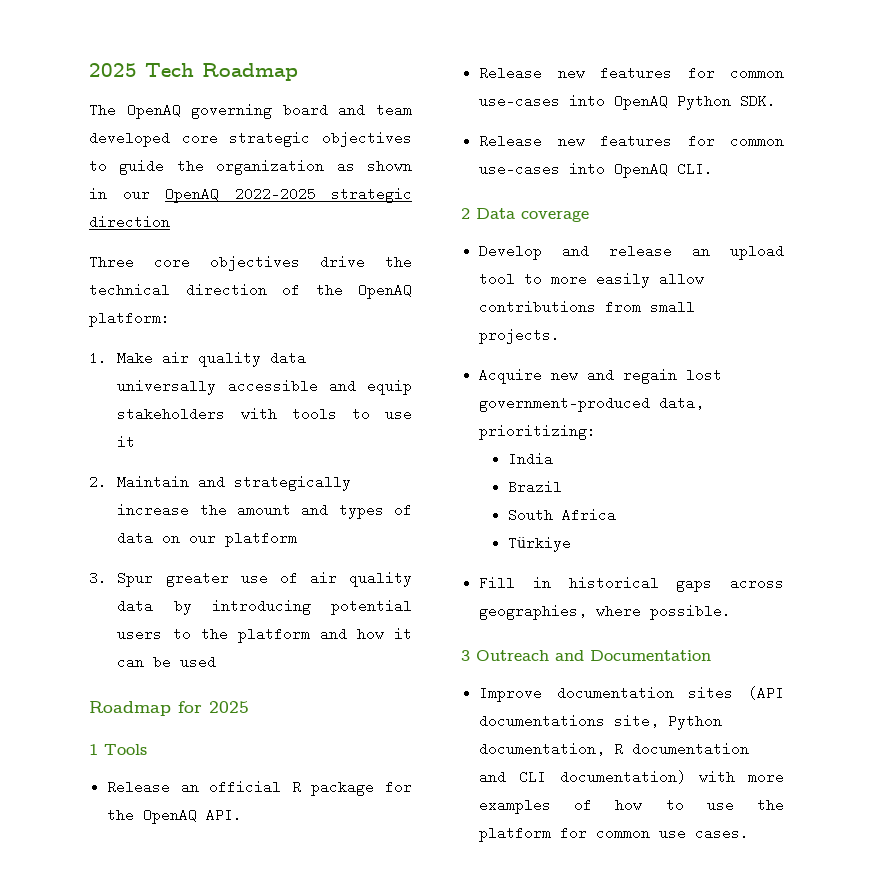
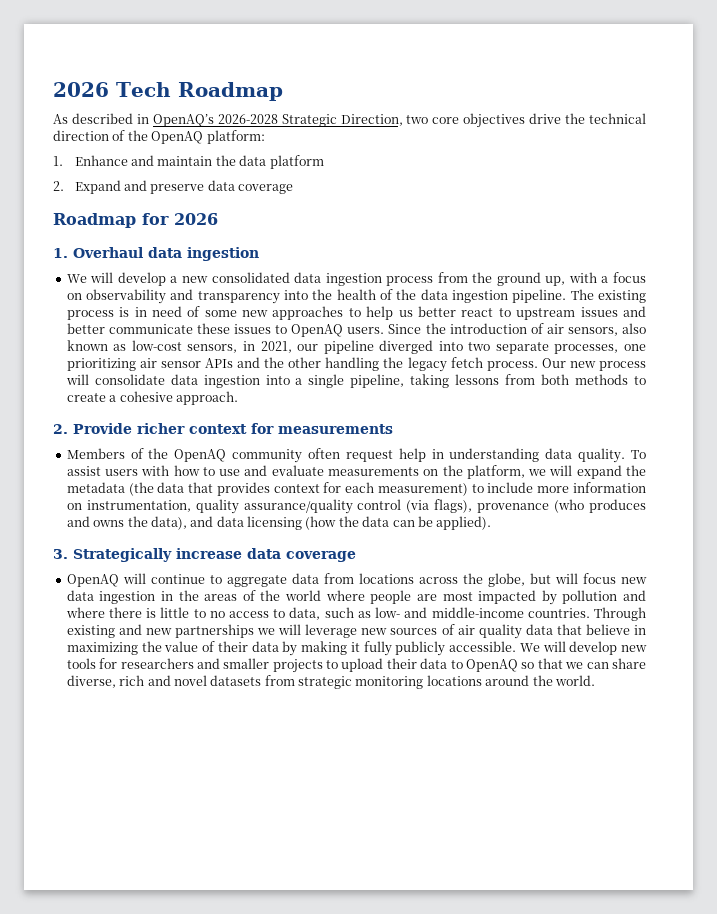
[89,63,137,77] 2025 -> [53,82,109,97] 2026
[89,103,412,119] [89,131,412,147] [89,159,412,175] [89,187,412,203] [89,215,170,229] [89,255,134,269] The OpenAQ governing board and team developed core strategic objectives to guide the organization as shown in our OpenAQ 2022-2025 strategic direction // Three -> [53,113,429,127] As described in OpenAQ’s 2026-2028 Strategic Direction, two
[117,351,307,367] [117,379,413,395] [117,407,413,421] [117,436,136,447] [89,475,352,491] [117,503,413,519] [117,531,298,547] [89,571,412,587] [117,599,412,615] [117,627,412,643] [117,655,217,669] [89,701,249,716] [89,744,147,755] [107,780,412,796] [107,808,243,824] [479,66,784,80] [479,94,777,110] [479,134,784,148] [479,162,714,178] [461,208,589,222] [479,244,784,260] [479,272,705,288] [479,300,696,314] [479,328,561,344] [479,368,723,384] [479,396,705,412] [479,424,597,440] [507,452,553,466] [507,480,562,494] [507,508,616,522] [507,536,571,552] [479,576,784,592] [479,604,732,620] [461,650,711,661] [479,686,784,702] [479,714,723,730] [479,742,750,756] [479,770,784,784] [479,798,784,814] [479,826,750,842] Make air quality data universally accessible and equip stakeholders with tools to use it // 2. Maintain and strategically increase the amount and types of data on our platform // 3. Spur greater use of air quality data by introducing potential users to the platform and how it can be used // Roadmap for 2025 // 1 Tools // Release an official R package for the OpenAQ API. // Release new features for common use-cases into OpenAQ Python SDK. // Release new features for common use-cases into OpenAQ CLI. // 2 Data coverage // Develop and release an upload tool to more easily allow contributions from small projects. // Acquire new and regain lost government-produced data, prioritizing: // India // Brazil // South Africa // Türkiye // Fill in historical gaps across geographies, where possible. // 3 Outreach and Documentation // Improve documentation sites (API documentations site, Python documentation, R documentation and CLI documentation) with more examples of how to use the platform for common use cases. -> [74,155,324,169] [53,180,294,194] [53,213,218,228] [53,247,259,261] [66,272,646,286] [66,289,647,304] [66,306,646,320] [66,323,646,337] [66,340,647,354] [66,357,646,372] [65,374,646,388] [66,391,238,405] [53,423,393,434] [66,448,646,463] [66,465,647,479] [66,482,646,496] [66,499,647,514] [66,516,492,530] [53,548,356,562] [66,573,647,587] [66,590,647,605] [65,607,646,621] [66,624,646,639] [66,641,647,656] [66,658,646,673] [66,675,595,689] Enhance and maintain the data platform // 2. Expand and preserve data coverage // Roadmap for 2026 // 1. Overhaul data ingestion // We will develop a new consolidated data ingestion process from the ground up, with a focus on observability and transparency into the health of the data ingestion pipeline. The existing process is in need of some new approaches to help us better react to upstream issues and better communicate these issues to OpenAQ users. Since the introduction of air sensors, also known as low-cost sensors, in 2021, our pipeline diverged into two separate processes, one prioritizing air sensor APIs and the other handling the legacy fetch process. Our new process will consolidate data ingestion into a single pipeline, taking lessons from both methods to create a cohesive approach. // 2. Provide richer context for measurements // Members of the OpenAQ community often request help in understanding data quality. To assist users with how to use and evaluate measurements on the platform, we will expand the metadata (the data that provides context for each measurement) to include more information on instrumentation, quality assurance/quality control (via flags), provenance (who produces and owns the data), and data licensing (how the data can be applied). // 3. Strategically increase data coverage // OpenAQ will continue to aggregate data from locations across the globe, but will focus new data ingestion in the areas of the world where people are most impacted by pollution and where there is little to no access to data, such as low- and middle-income countries. Through existing and new partnerships we will leverage new sources of air quality data that believe in maximizing the value of their data by making it fully publicly accessible. We will develop new tools for researchers and smaller projects to upload their data to OpenAQ so that we can share diverse, rich and novel datasets from strategic monitoring locations around the world.

